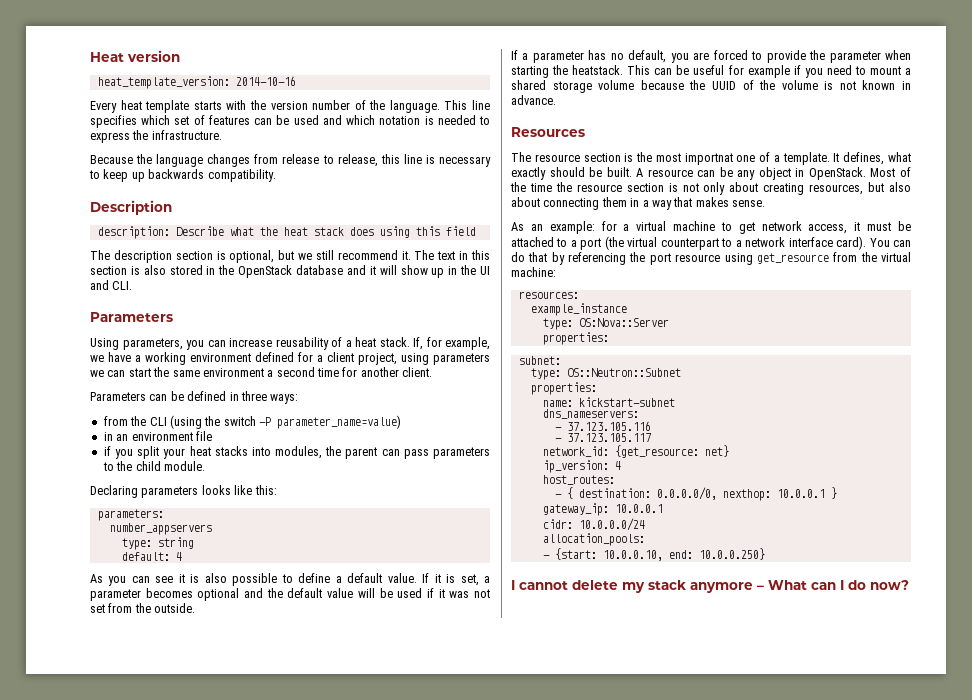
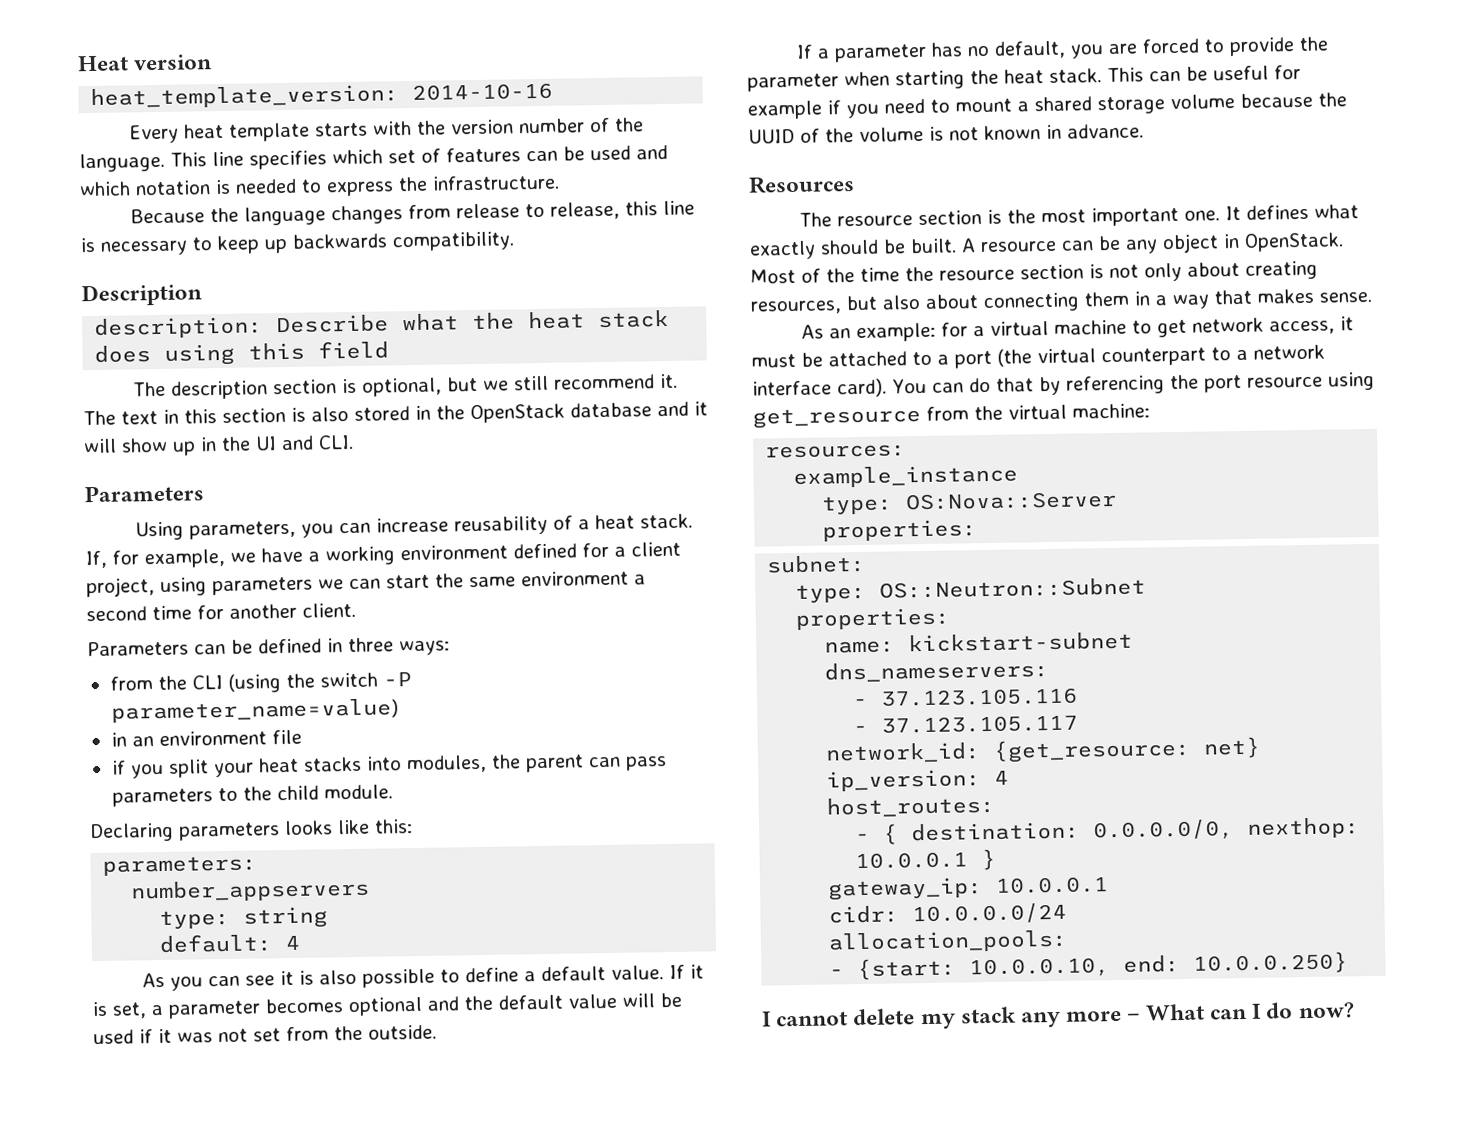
[572,65,624,75] heatstack. -> [1004,68,1102,84] heat stack.
[684,152,885,165] importnat one of a template. It defines, -> [1091,204,1310,227] important one. It defines
[690,582,753,593] anymore -> [1021,1010,1123,1028] any more

